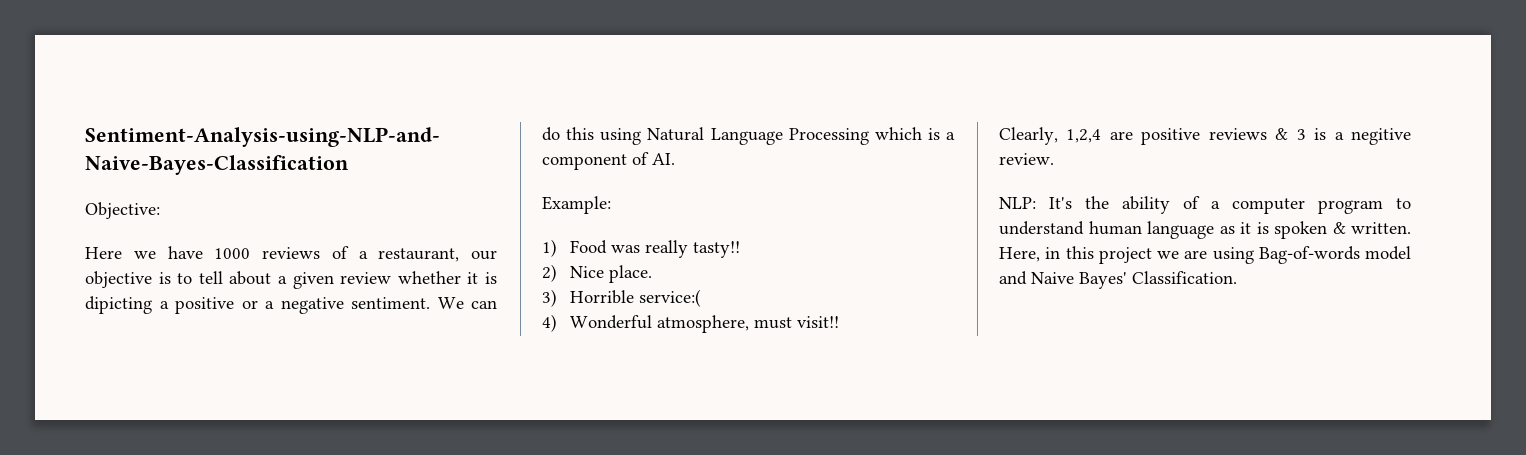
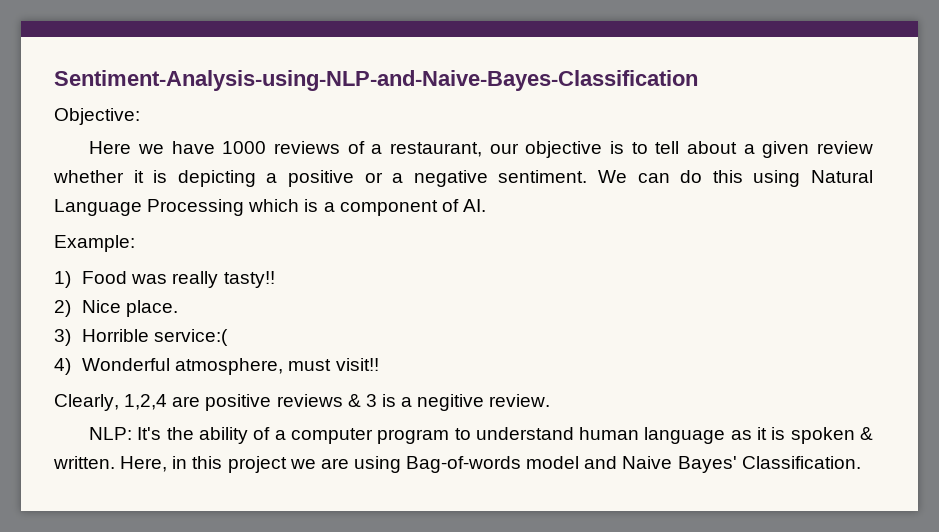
[85,296,152,314] dipicting -> [177,170,256,187] depicting

